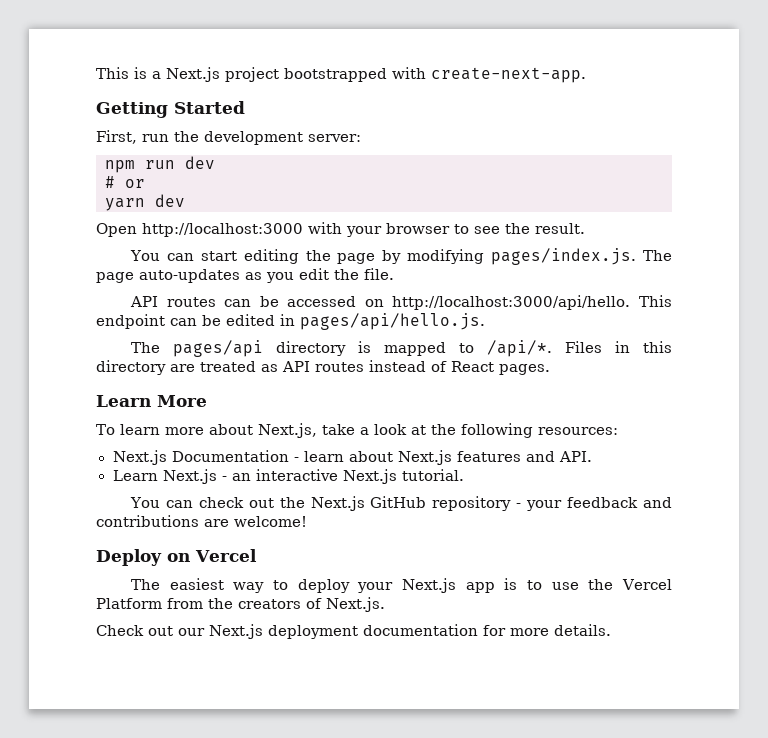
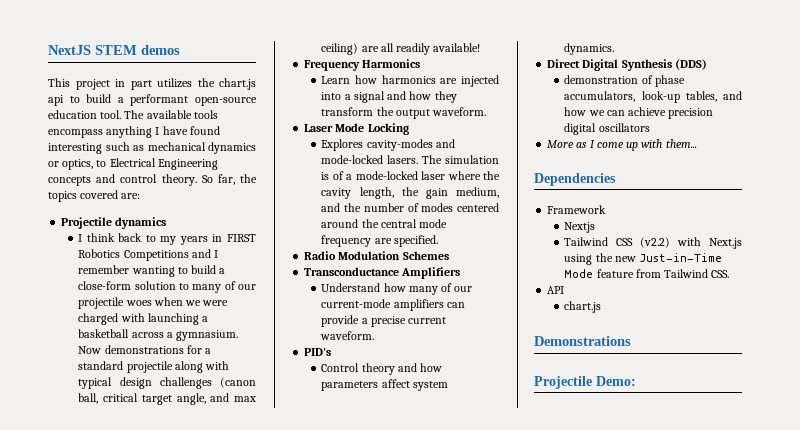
[96,67,586,83] [96,101,245,118] [96,130,361,145] [105,156,215,173] [105,176,145,188] [105,194,185,211] [96,222,585,237] [130,248,673,265] [96,268,394,283] [130,295,672,310] [96,313,485,330] [131,340,672,357] [96,360,550,375] [96,395,207,407] [96,423,618,438] [112,450,592,465] [112,469,464,484] [130,496,673,511] [96,515,307,527] [96,549,257,566] [131,578,673,593] [96,597,385,612] [96,624,611,639] This is a Next.js project bootstrapped with create-next-app. // Getting Started // First, run the development server: // npm run dev // # or // yarn dev // Open http://localhost:3000 with your browser to see the result. // You can start editing the page by modifying pages/index.js. The page auto-updates as you edit the file. // API routes can be accessed on http://localhost:3000/api/hello. This endpoint can be edited in pages/api/hello.js. // The pages/api directory is mapped to /api/*. Files in this directory are treated as API routes instead of React pages. // Learn More // To learn more about Next.js, take a look at the following resources: // Next.js Documentation - learn about Next.js features and API. // Learn Next.js - an interactive Next.js tutorial. // You can check out the Next.js GitHub repository - your feedback and contributions are welcome! // Deploy on Vercel // The easiest way to deploy your Next.js app is to use the Vercel Platform from the creators of Next.js. // Check out our Next.js deployment documentation for more details. -> [48,45,180,55] [48,78,256,90] [48,94,257,106] [48,110,218,119] [48,126,220,138] [48,142,256,154] [48,158,218,170] [48,174,257,186] [48,190,141,202] [61,217,167,229] [78,233,256,245] [78,249,219,261] [78,265,226,277] [78,281,256,293] [78,297,229,309] [78,313,209,325] [78,329,239,341] [78,345,212,354] [78,361,230,373] [78,377,256,389] [78,393,256,405] [321,43,481,55] [304,59,421,71] [321,75,499,87] [321,91,457,103] [321,107,487,119] [304,123,409,135] [321,139,455,151] [321,155,499,164] [321,171,500,180] [321,187,499,199] [321,203,499,212] [321,219,448,228] [321,235,438,247] [304,251,449,260] [304,267,461,279] [321,283,473,295] [321,299,465,311] [321,315,447,327] [320,331,375,340] [304,348,332,356] [321,363,443,375] [321,379,448,391] [564,43,615,55] [547,59,707,71] [564,75,685,87] [564,91,742,103] [564,107,714,119] [564,123,650,135] [547,139,697,151] [534,173,616,186] [547,205,607,214] [564,222,596,233] [564,237,742,249] [564,253,723,265] [564,269,730,278] [547,286,565,294] [564,301,602,313] [534,336,631,346] [534,376,636,389] NextJS STEM demos // This project in part utilizes the chart.js api to build a performant open-source education tool. The available tools encompass anything I have found interesting such as mechanical dynamics or optics, to Electrical Engineering concepts and control theory. So far, the topics covered are: // Projectile dynamics // I think back to my years in FIRST Robotics Competitions and I remember wanting to build a close-form solution to many of our projectile woes when we were charged with launching a basketball across a gymnasium. Now demonstrations for a standard projectile along with typical design challenges (canon ball, critical target angle, and max ceiling) are all readily available! // Frequency Harmonics // Learn how harmonics are injected into a signal and how they transform the output waveform. // Laser Mode Locking // Explores cavity-modes and mode-locked lasers. The simulation is of a mode-locked laser where the cavity length, the gain medium, and the number of modes centered around the central mode frequency are specified. // Radio Modulation Schemes // Transconductance Amplifiers // Understand how many of our current-mode amplifiers can provide a precise current waveform. // PID's // Control theory and how parameters affect system dynamics. // Direct Digital Synthesis (DDS) // demonstration of phase accumulators, look-up tables, and how we can achieve precision digital oscillators // More as I come up with them... // Dependencies // Framework // Nextjs // Tailwind CSS (v2.2) with Next.js using the new Just-in-Time Mode feature from Tailwind CSS. // API // chart.js // Demonstrations // Projectile Demo:

